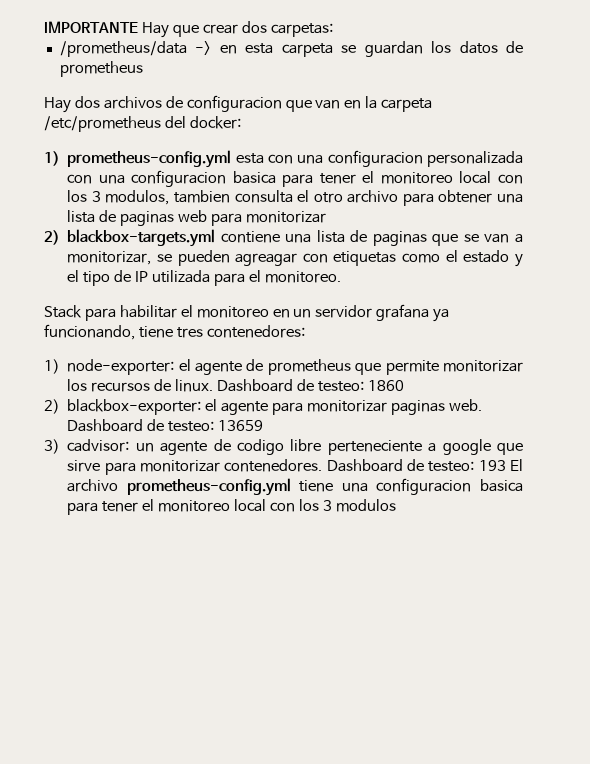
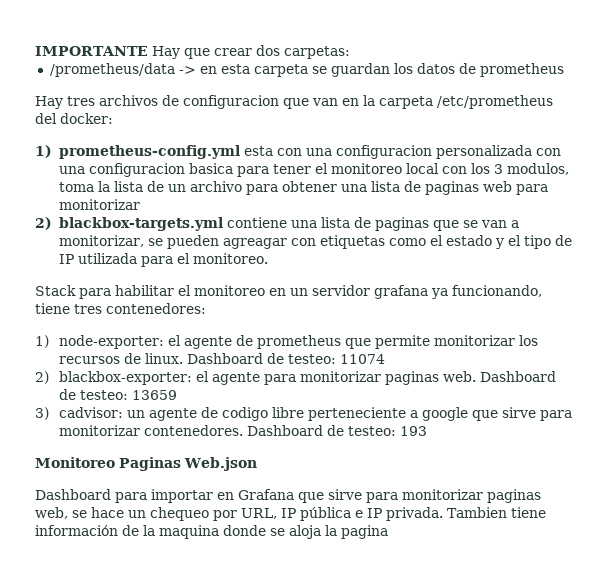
[74,96,100,108] dos -> [67,96,95,106] tres
[173,190,343,203] tambien consulta el otro -> [58,181,186,192] toma la lista de un
[367,380,404,391] 1860 -> [339,354,385,364] 11074
[510,459,523,471] [67,478,523,496] [67,499,396,515] El archivo prometheus-config.yml tiene una configuracion basica para tener el monitoreo local con los 3 modulos -> [35,457,257,471] [35,489,541,503] [35,507,546,521] [35,525,388,539] // Monitoreo Paginas Web.json // Dashboard para importar en Grafana que sirve para monitorizar paginas web, se hace un chequeo por URL, IP pública e IP privada. Tambien tiene información de la maquina donde se aloja la pagina

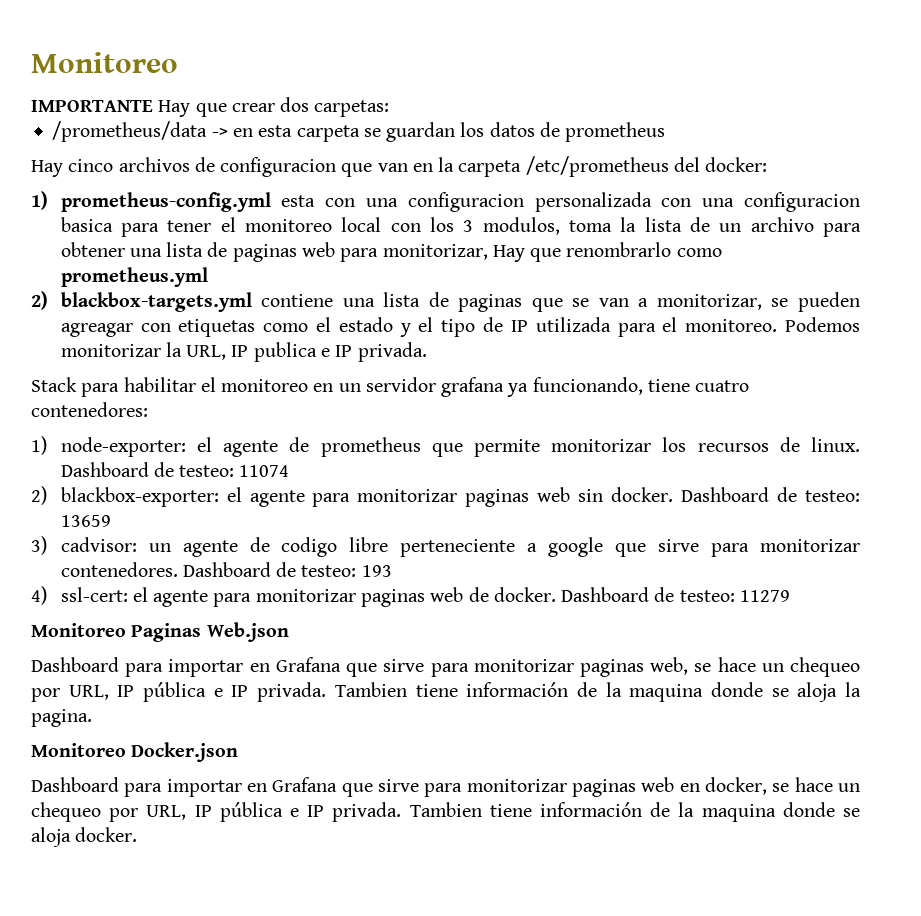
(35, 51) none -> [31,52,178,73] Monitoreo //
[67,96,95,106] tres -> [68,159,114,172] cinco
[58,199,140,210] monitorizar -> [382,242,722,262] [60,267,208,287] monitorizar, Hay que renombrarlo como prometheus.yml
(268, 258) none -> [785,317,860,332] [60,342,427,362] Podemos monitorizar la URL, IP publica e IP privada.
[74,304,102,314] tres -> [695,380,750,392] cuatro
[442,371,476,382] web. -> [537,487,674,502] web sin docker.
(427, 431) none -> [31,586,790,607] // 4) ssl-cert: el agente para monitorizar paginas web de docker. Dashboard de testeo: 11279
[341,525,388,539] pagina -> [31,709,92,727] [31,742,239,762] [31,777,861,797] [31,802,861,822] [31,827,138,847] pagina. // Monitoreo Docker.json // Dashboard para importar en Grafana que sirve para monitorizar paginas web en docker, se hace un chequeo por URL, IP pública e IP privada. Tambien tiene información de la maquina donde se aloja docker.

